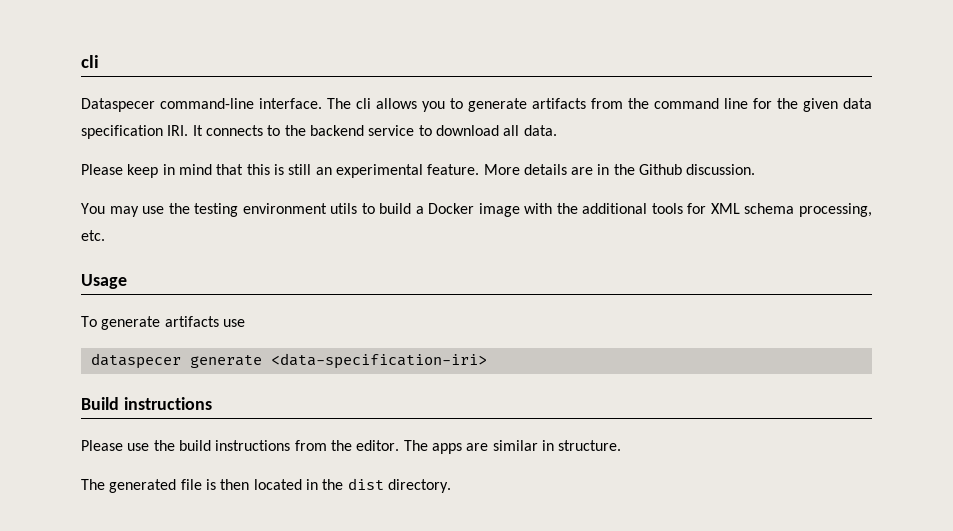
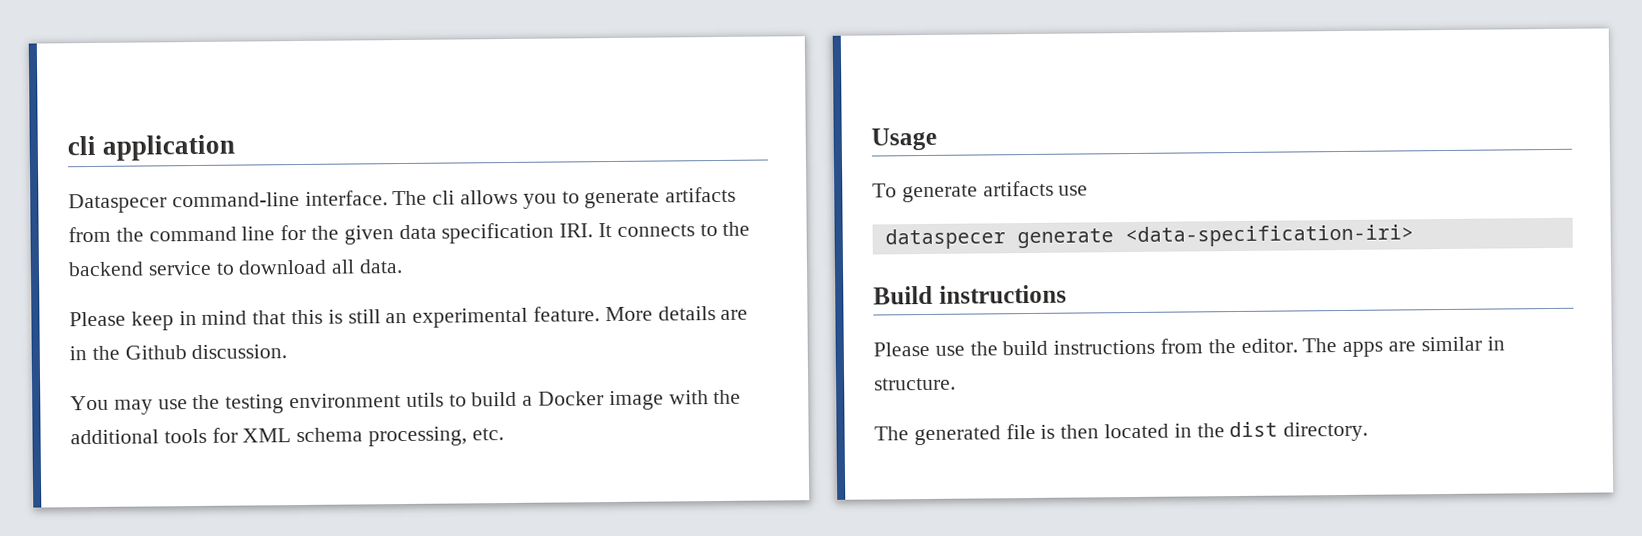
[81,55,99,68] cli -> [67,134,236,161] cli application

